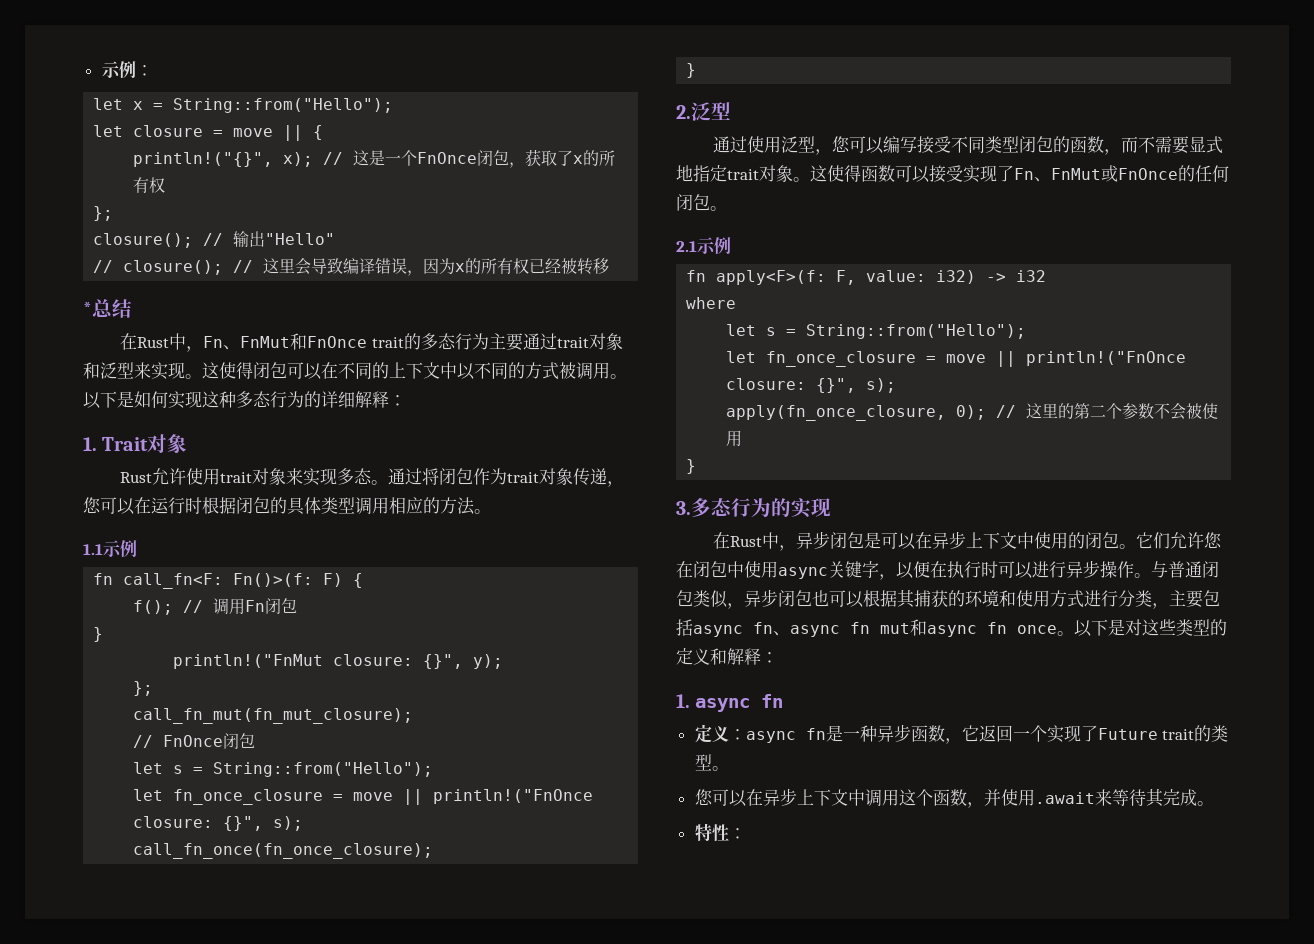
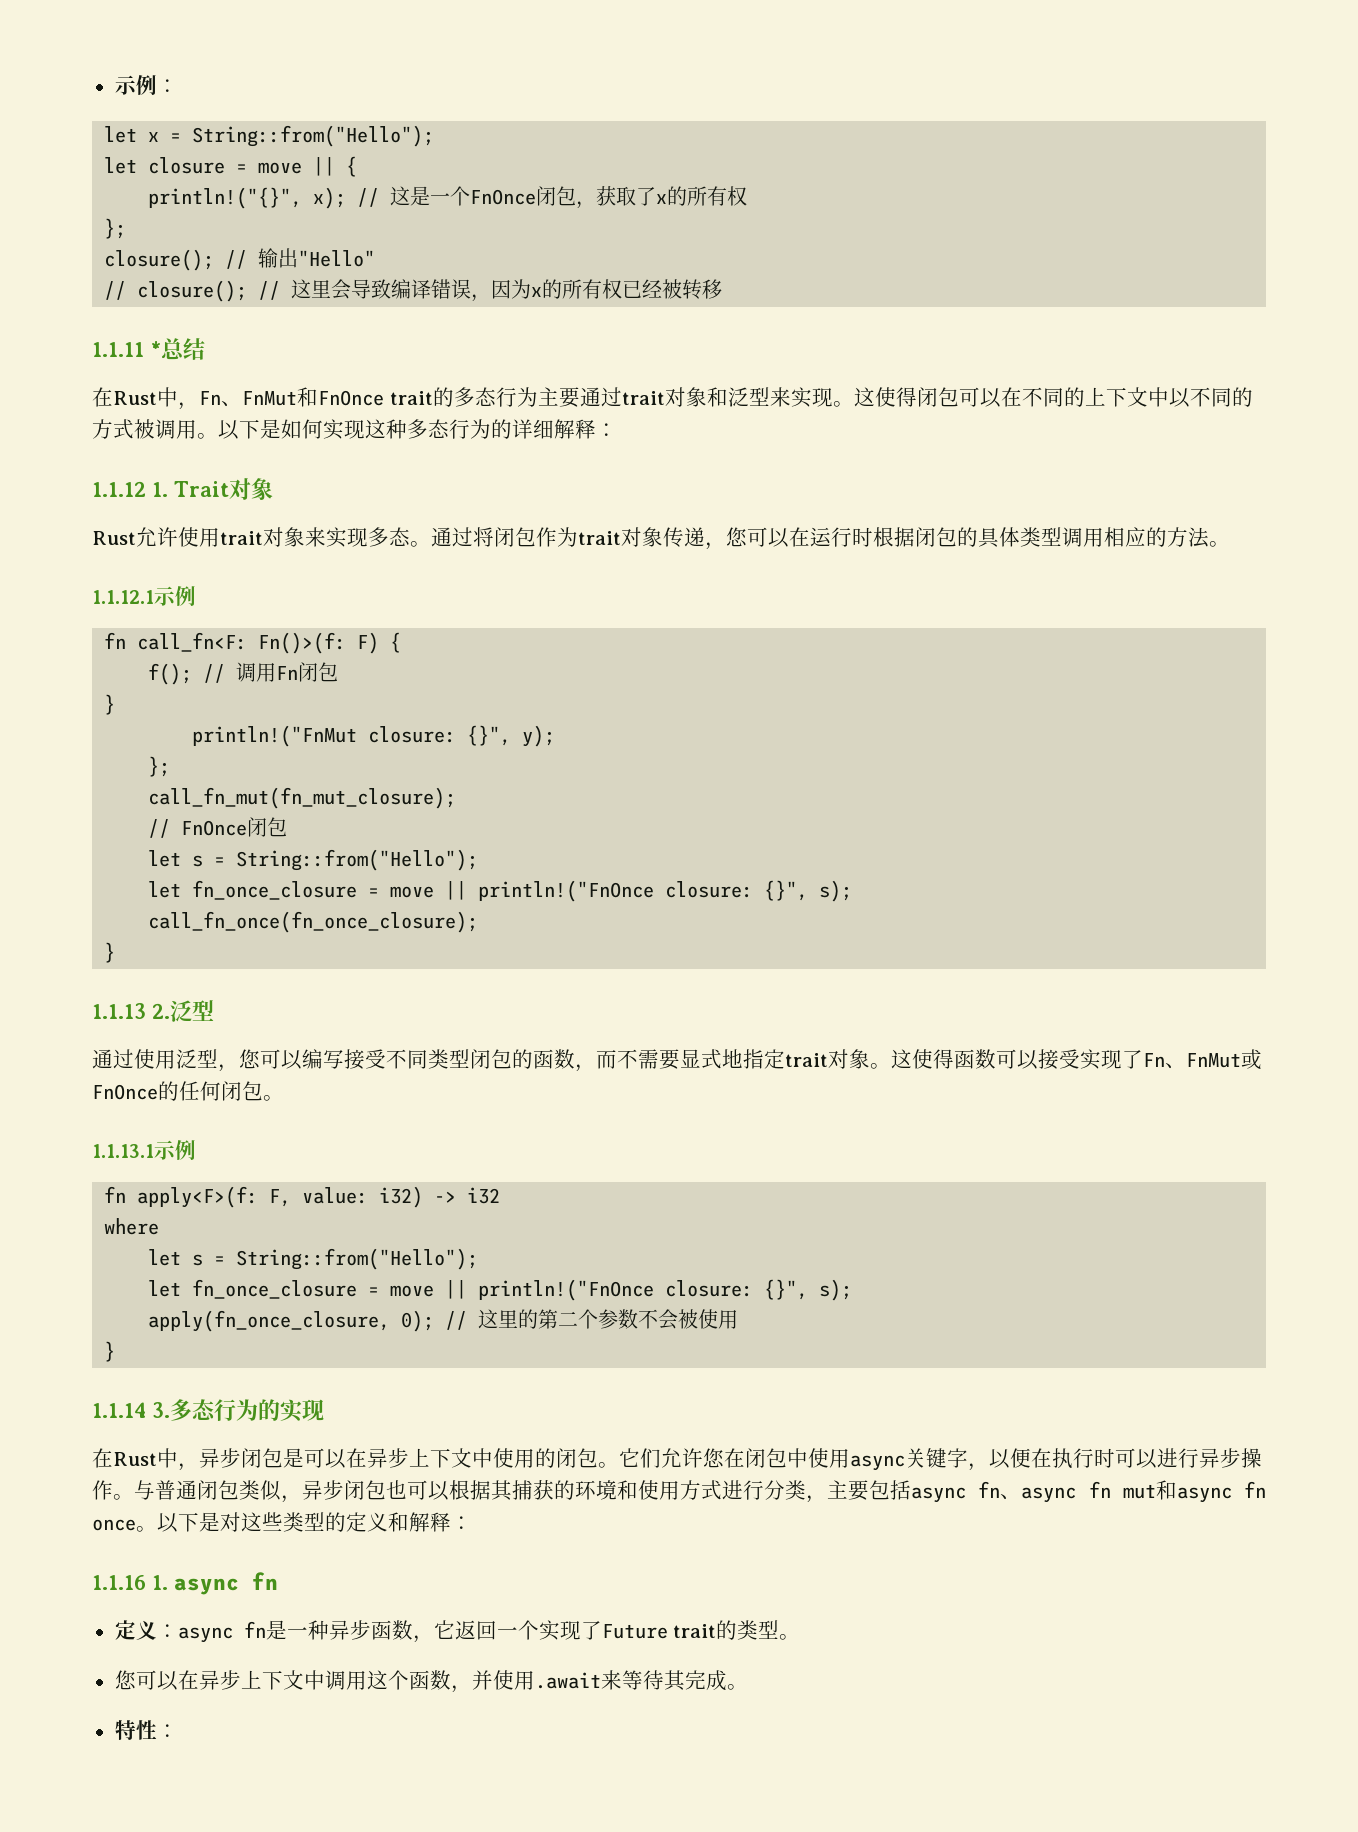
(610, 266) none -> [92,342,144,357] 1.1.11
(406, 400) none -> [92,481,146,497] 1.1.12
[83,544,103,555] 1.1 -> [92,590,154,604] 1.1.12.1
(697, 70) none -> [92,1003,146,1019] 1.1.13
[676,241,697,252] 2.1 -> [92,1144,154,1158] 1.1.13.1
(697, 466) none -> [92,1402,146,1418] 1.1.14
(778, 657) none -> [92,1575,146,1590] 1.1.16

